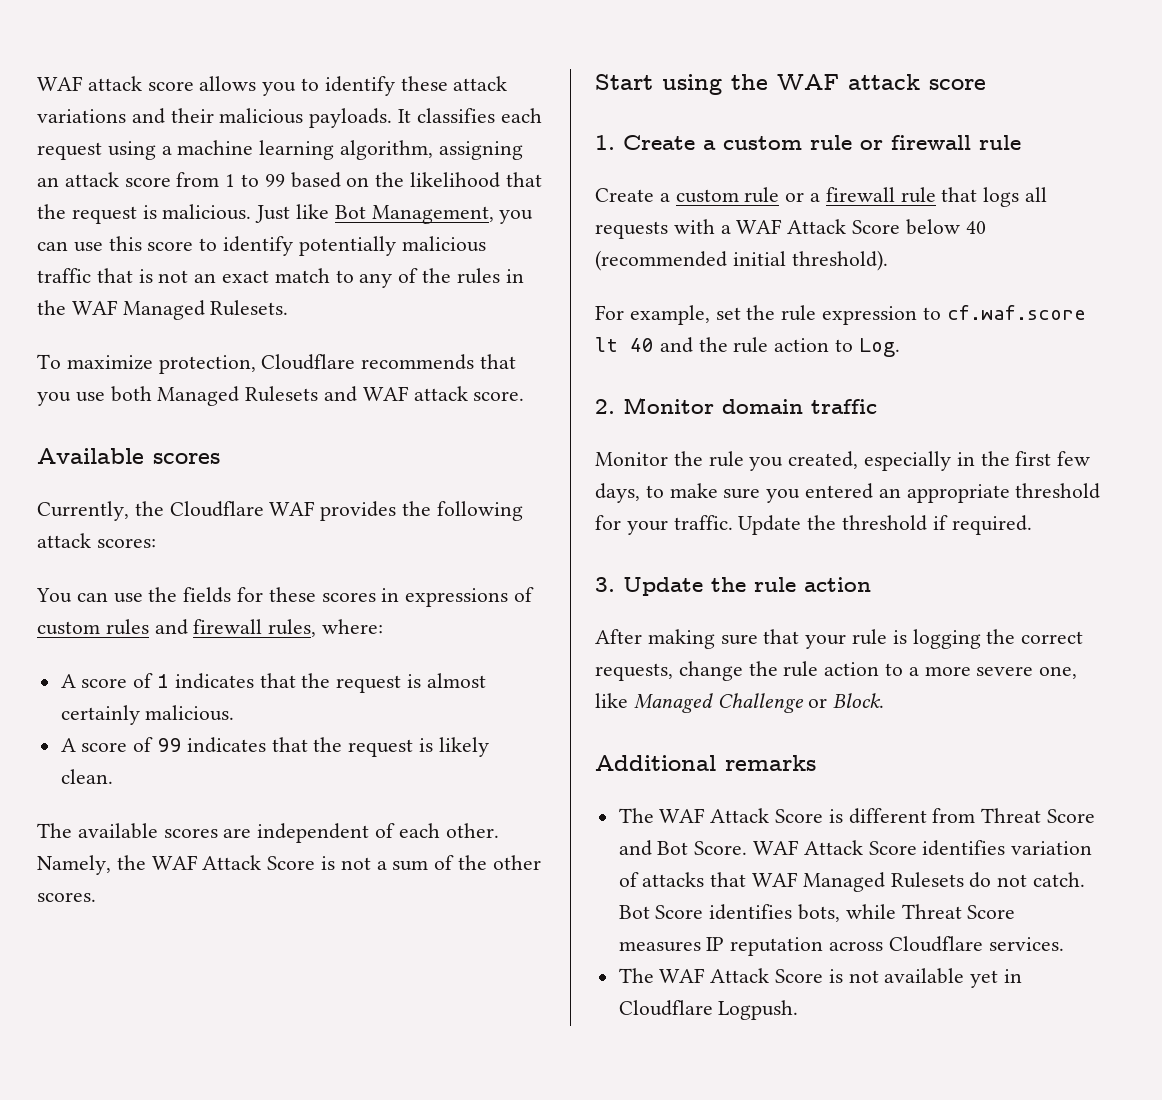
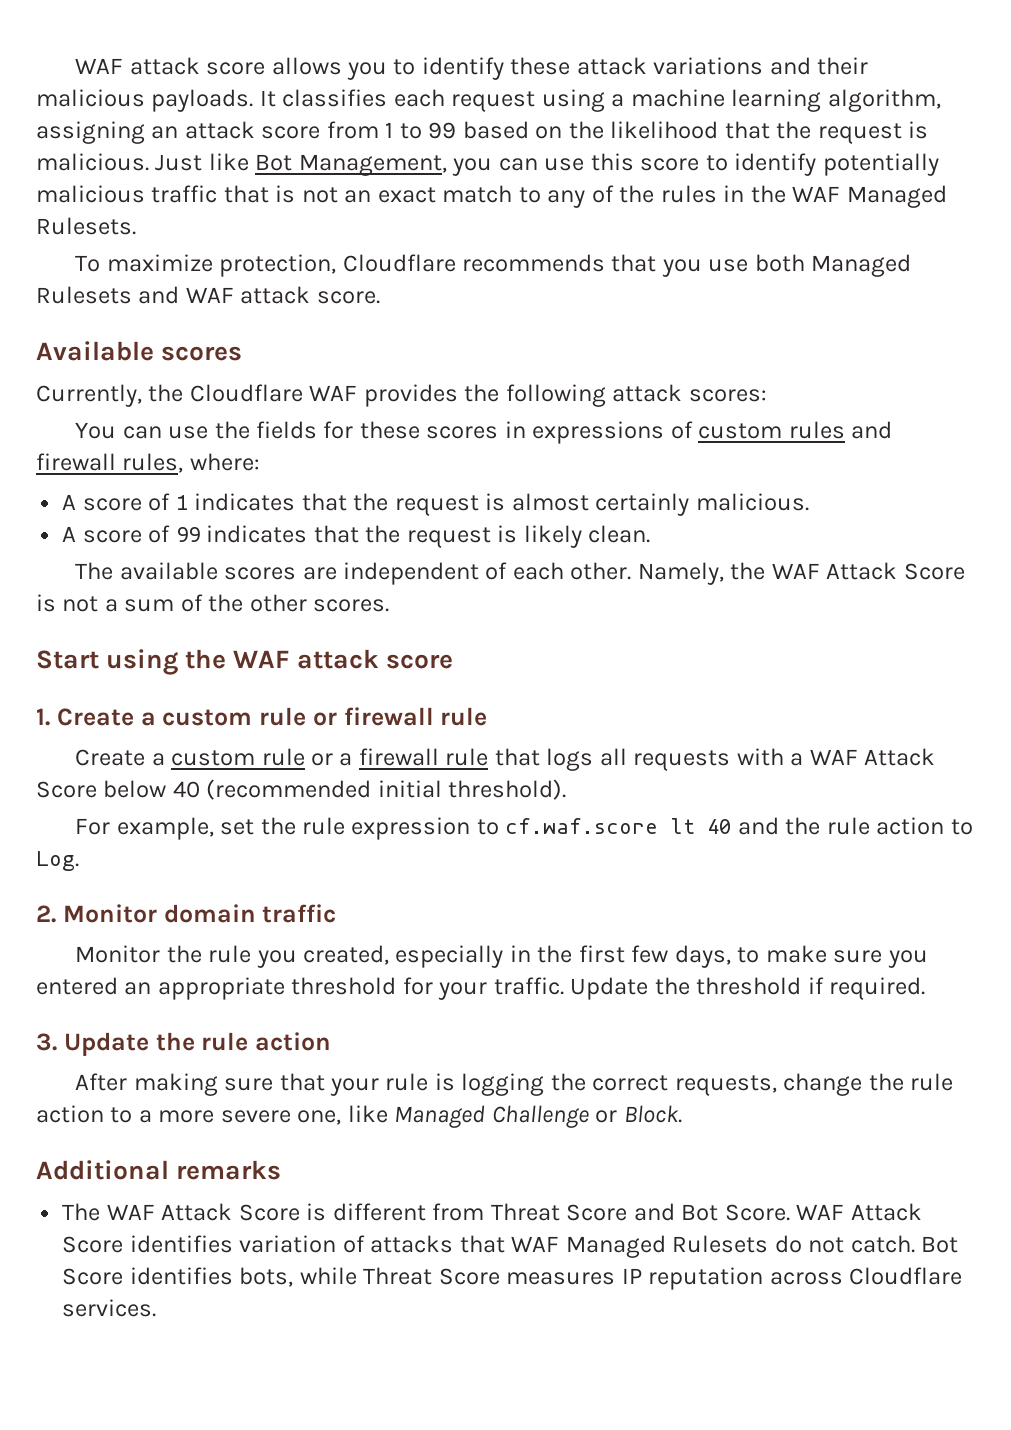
[618,968,1023,988] [618,1000,799,1020] // The WAF Attack Score is not available yet in Cloudflare Logpush. -> (157, 1308) none

